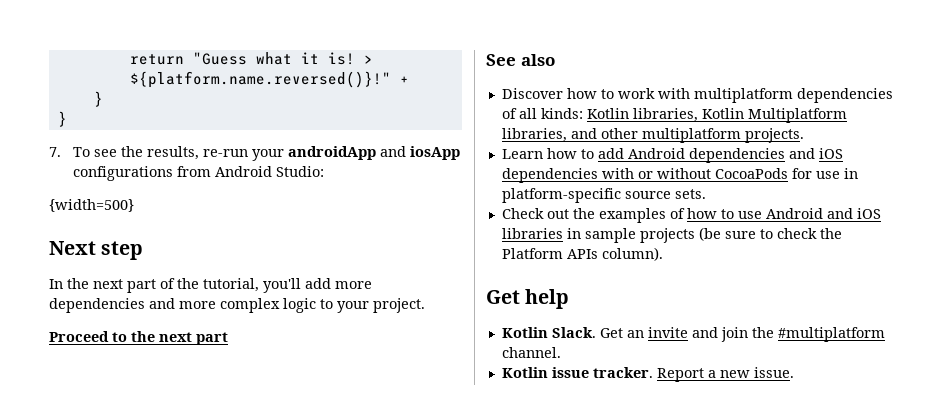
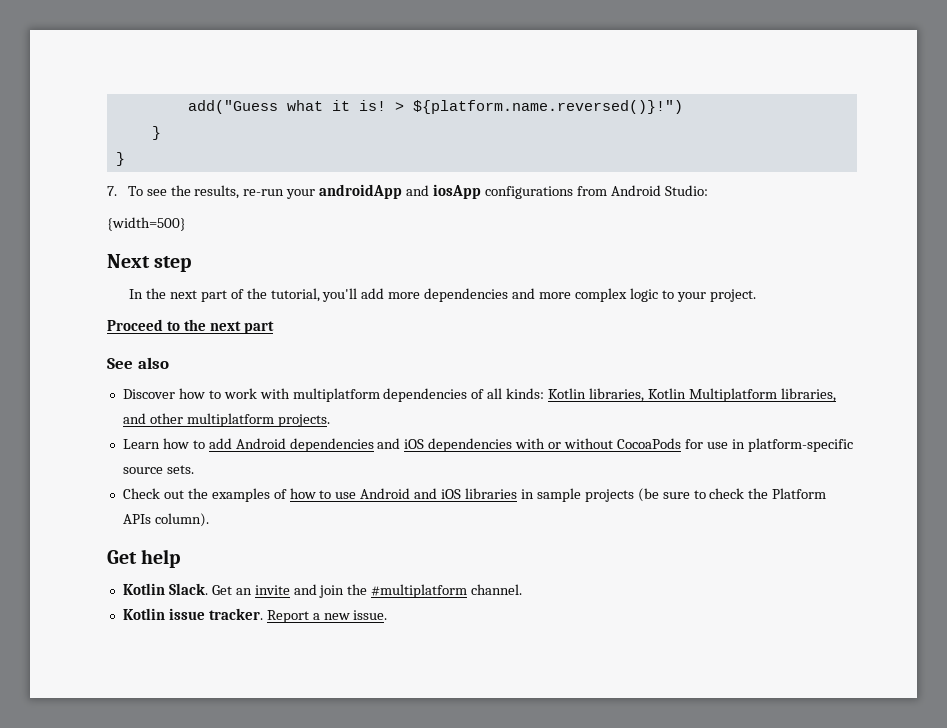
[129,52,247,65] return "Guess -> [187,100,278,114] add("Guess
[129,71,409,88] ${platform.name.reversed()}!" + -> [412,100,683,114] ${platform.name.reversed()}!")

